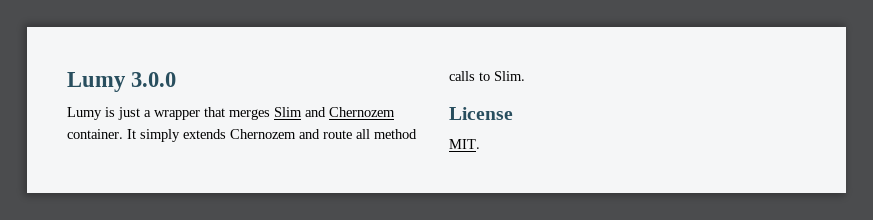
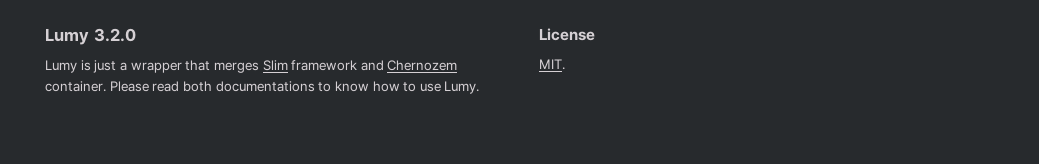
[67,72,177,92] Lumy 3.0.0 -> [45,28,136,45] Lumy 3.2.0
(302, 112) none -> [291,60,358,71] framework
[127,129,417,142] [449,71,525,81] It simply extends Chernozem and route all method calls to Slim. -> [109,81,480,94] Please read both documentations to know how to use Lumy.

